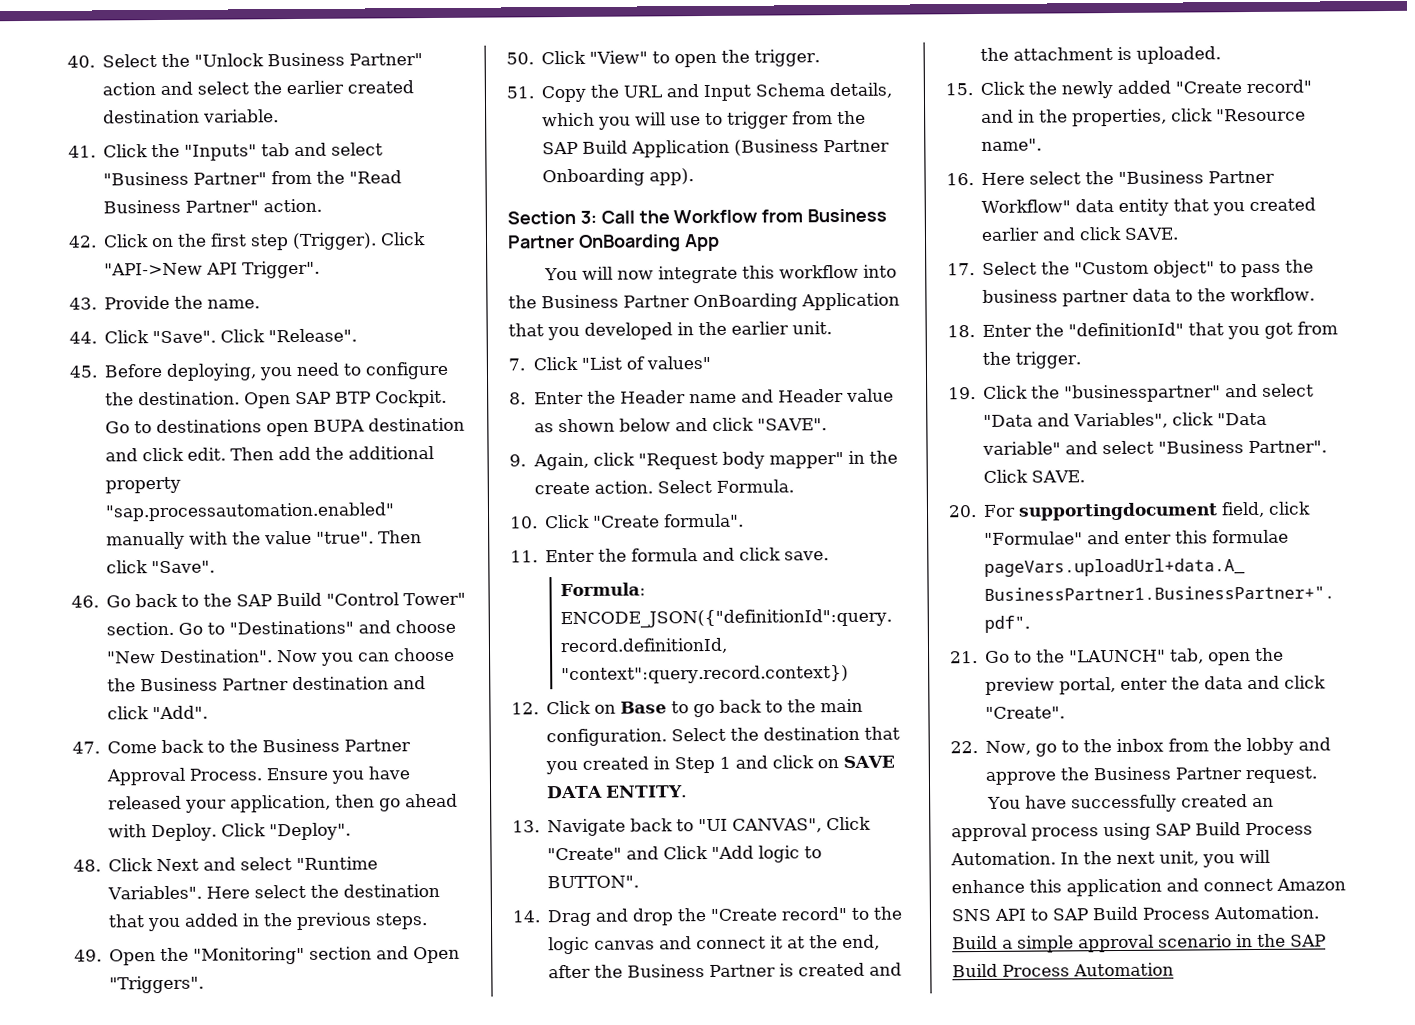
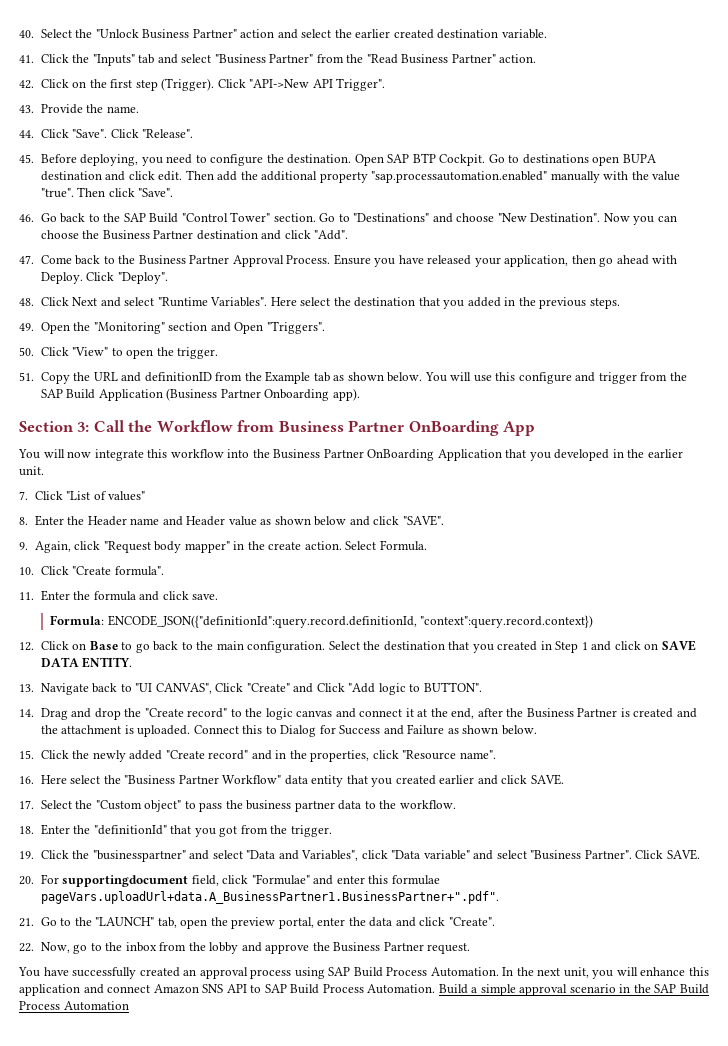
[703,82,893,102] [542,112,724,130] Input Schema details, which you will use to -> [144,371,596,384] definitionID from the Example tab as shown below. You will use this configure and
(1222, 55) none -> [193,724,537,737] Connect this to Dialog for Success and Failure as shown below.

